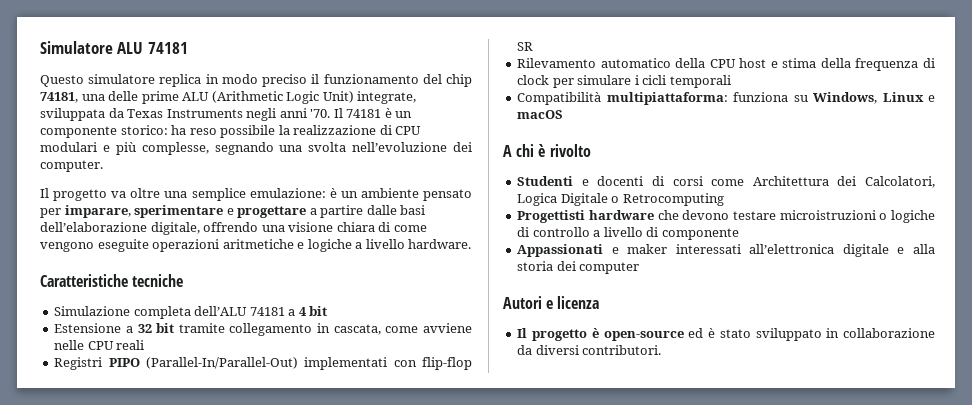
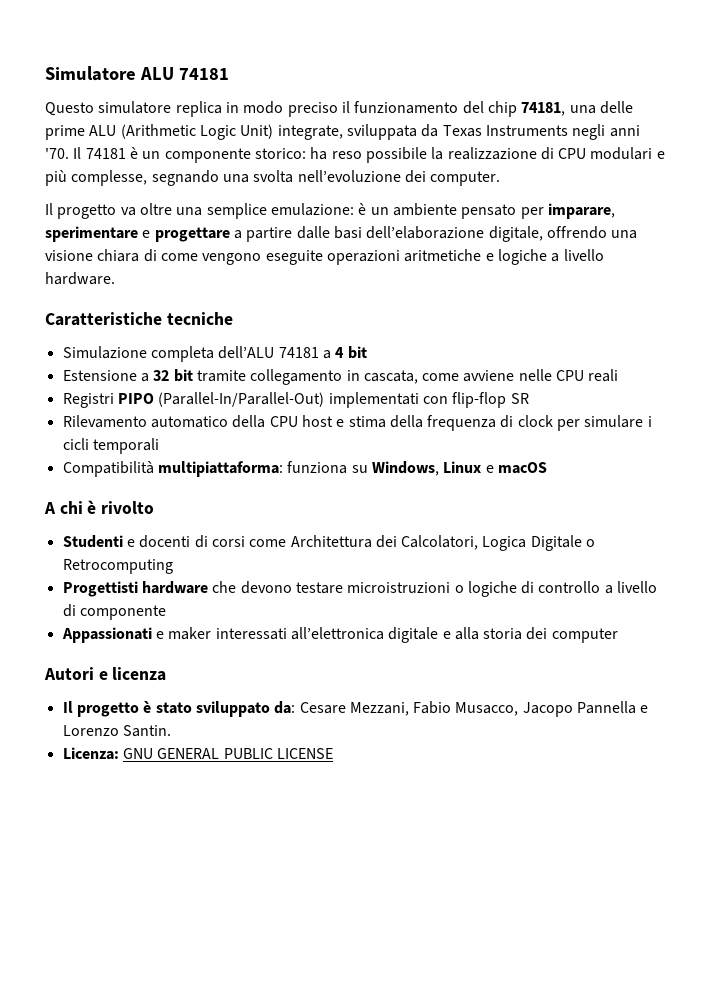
[603,328,935,341] [517,345,662,355] open-source ed è stato sviluppato in collaborazione da diversi contributori. -> [155,701,649,717] [62,725,171,737] [62,747,333,760] stato sviluppato da: Cesare Mezzani, Fabio Musacco, Jacopo Pannella e Lorenzo Santin. // Licenza: GNU GENERAL PUBLIC LICENSE

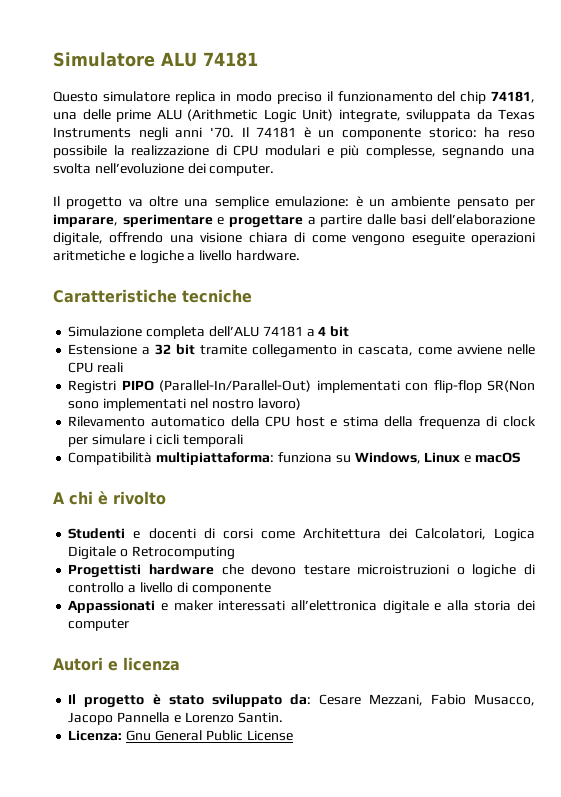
[510,393,529,404] SR -> [487,380,535,392] [68,398,301,411] SR(Non sono implementati nel nostro lavoro)
[122,748,333,759] GNU GENERAL PUBLIC LICENSE -> [126,730,293,741] Gnu General Public License

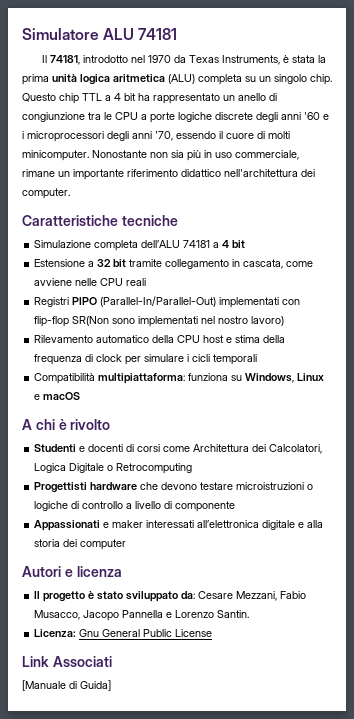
[53,91,535,104] [53,109,535,123] [53,127,535,141] [53,145,536,159] [53,163,275,176] [53,196,535,210] [53,214,535,228] [53,232,535,246] [53,250,300,264] Questo simulatore replica in modo preciso il funzionamento del chip 74181, una delle prime ALU (Arithmetic Logic Unit) integrate, sviluppata da Texas Instruments negli anni '70. Il 74181 è un componente storico: ha reso possibile la realizzazione di CPU modulari e più complesse, segnando una svolta nell’evoluzione dei computer. // Il progetto va oltre una semplice emulazione: è un ambiente pensato per imparare, sperimentare e progettare a partire dalle basi dell’elaborazione digitale, offrendo una visione chiara di come vengono eseguite operazioni aritmetiche e logiche a livello hardware. -> [42,55,327,65] [22,74,332,85] [22,93,277,104] [22,112,329,123] [22,131,290,142] [22,150,299,161] [22,169,315,180] [22,188,70,199] Il 74181, introdotto nel 1970 da Texas Instruments, è stata la prima unità logica aritmetica (ALU) completa su un singolo chip. Questo chip TTL a 4 bit ha rappresentato un anello di congiunzione tra le CPU a porte logiche discrete degli anni '60 e i microprocessori degli anni '70, essendo il cuore di molti minicomputer. Nonostante non sia più in uso commerciale, rimane un importante riferimento didattico nell'architettura dei computer.
(293, 735) none -> [22,656,112,667] [22,680,111,691] // Link Associati // [Manuale di Guida]

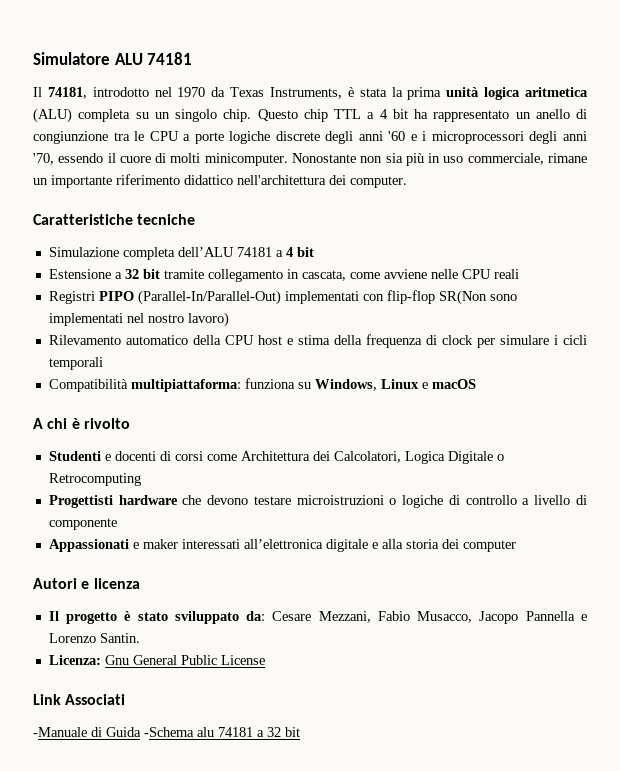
[22,680,111,691] [Manuale di Guida] -> [33,727,300,737] -Manuale di Guida -Schema alu 74181 a 32 bit

